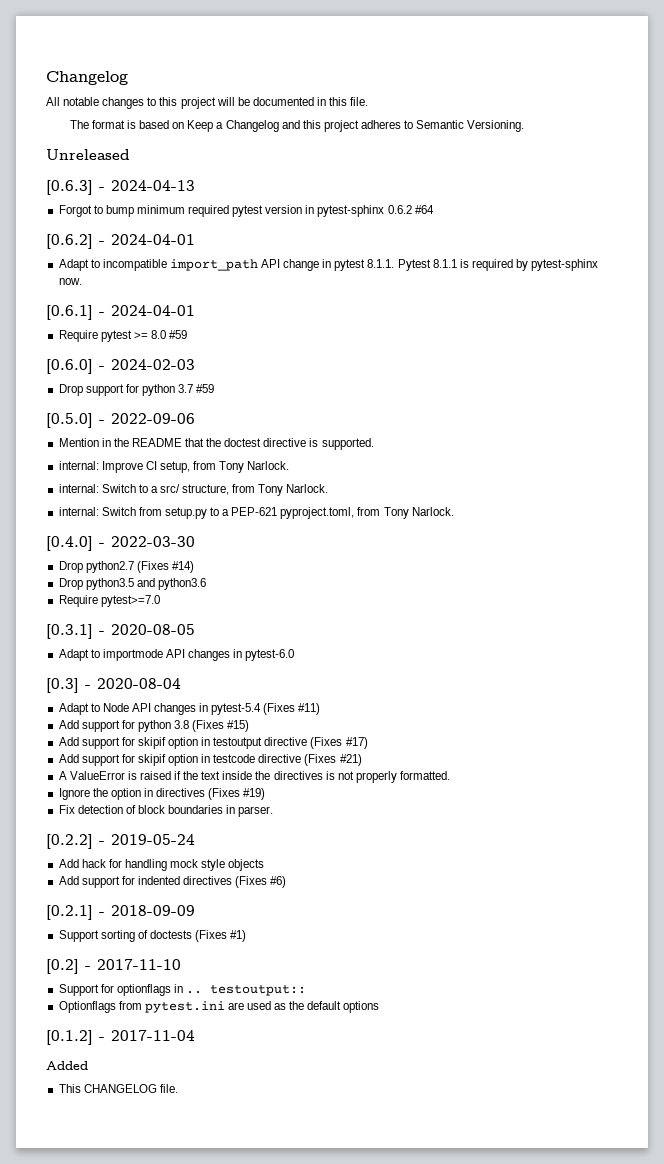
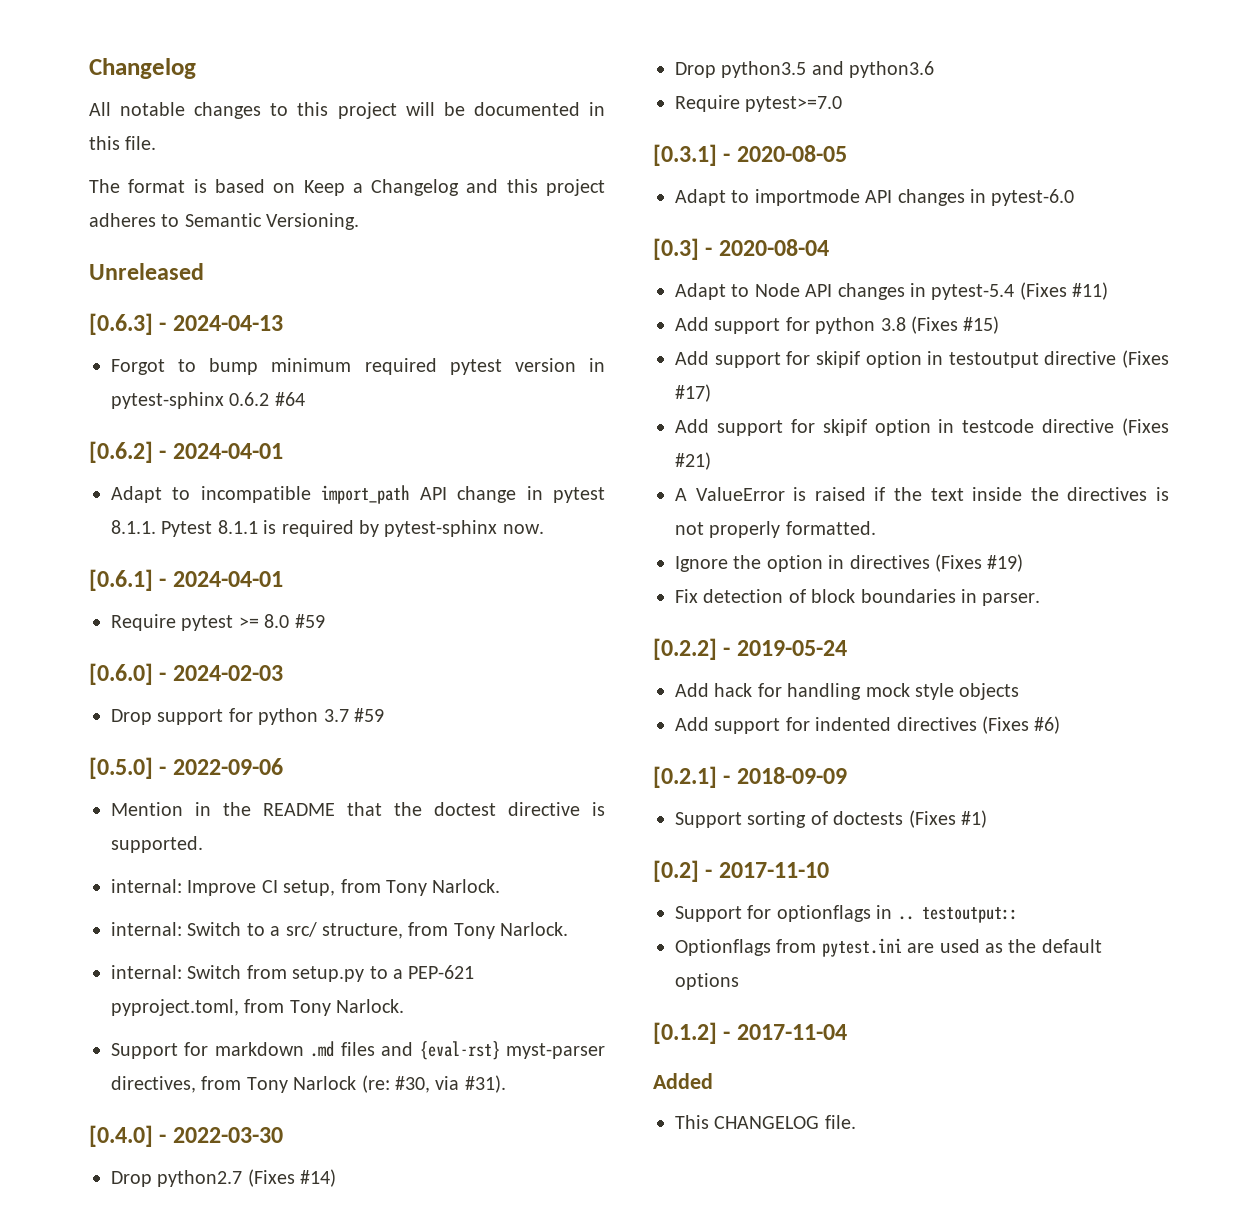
(454, 511) none -> [111,1041,605,1060] [111,1075,506,1093] // Support for markdown .md files and {eval-rst} myst-parser directives, from Tony Narlock (re: #30, via #31).

